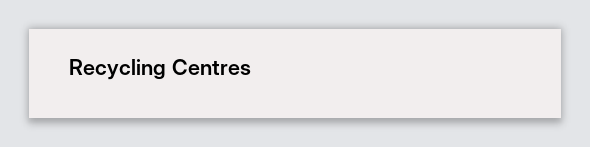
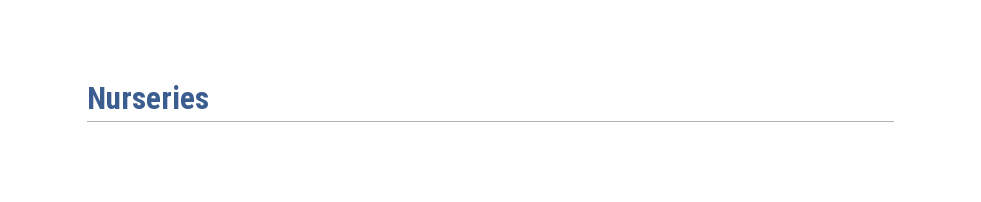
[69,59,251,80] Recycling Centres -> [87,85,209,109] Nurseries

